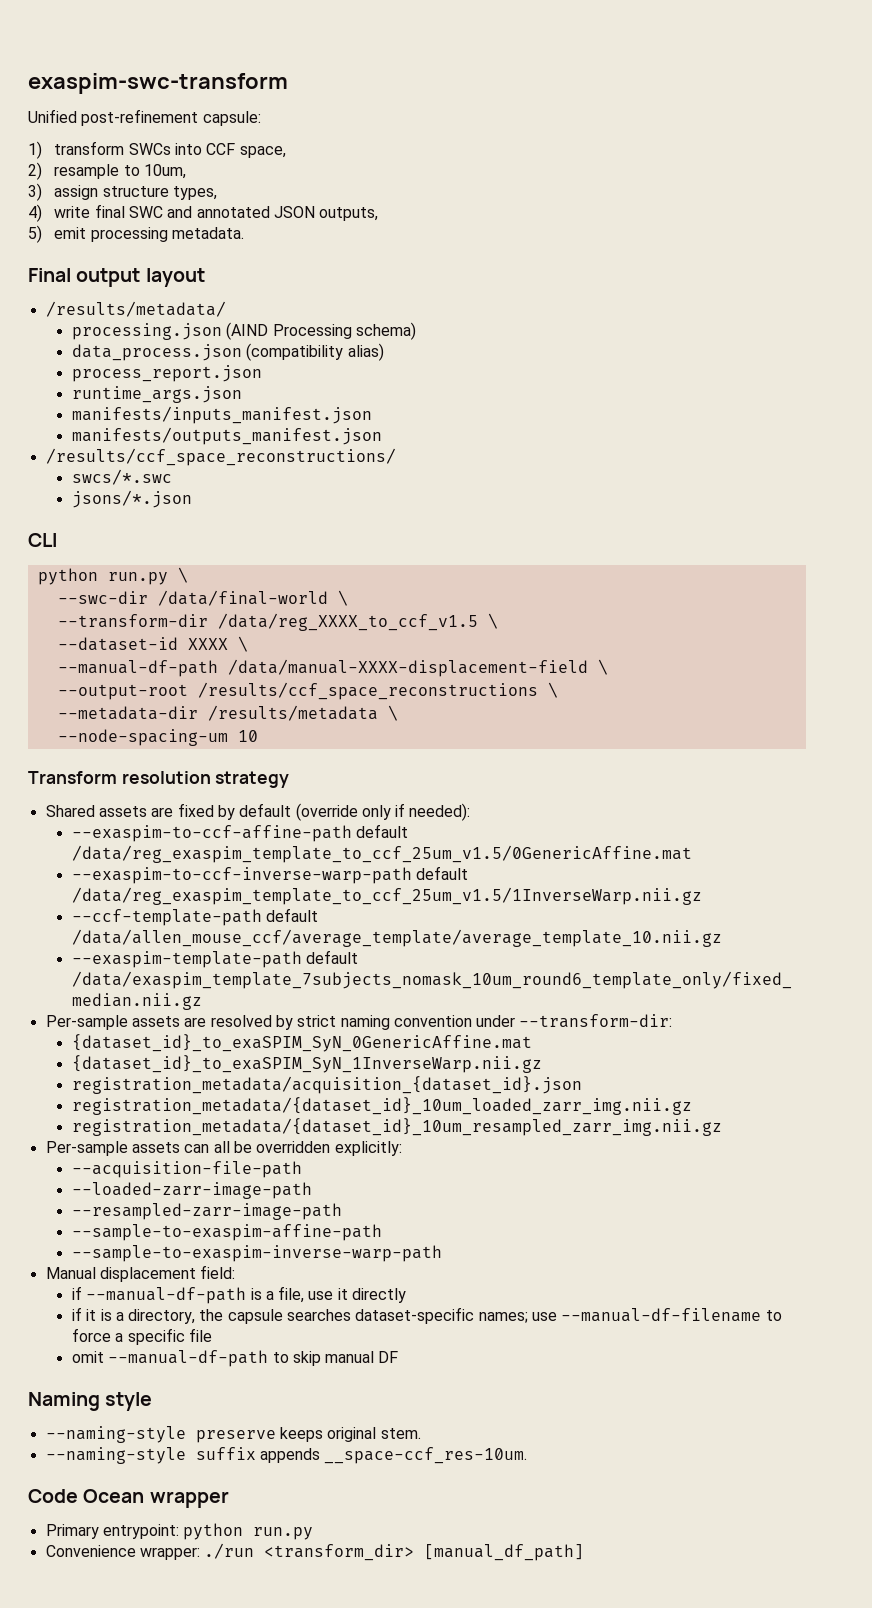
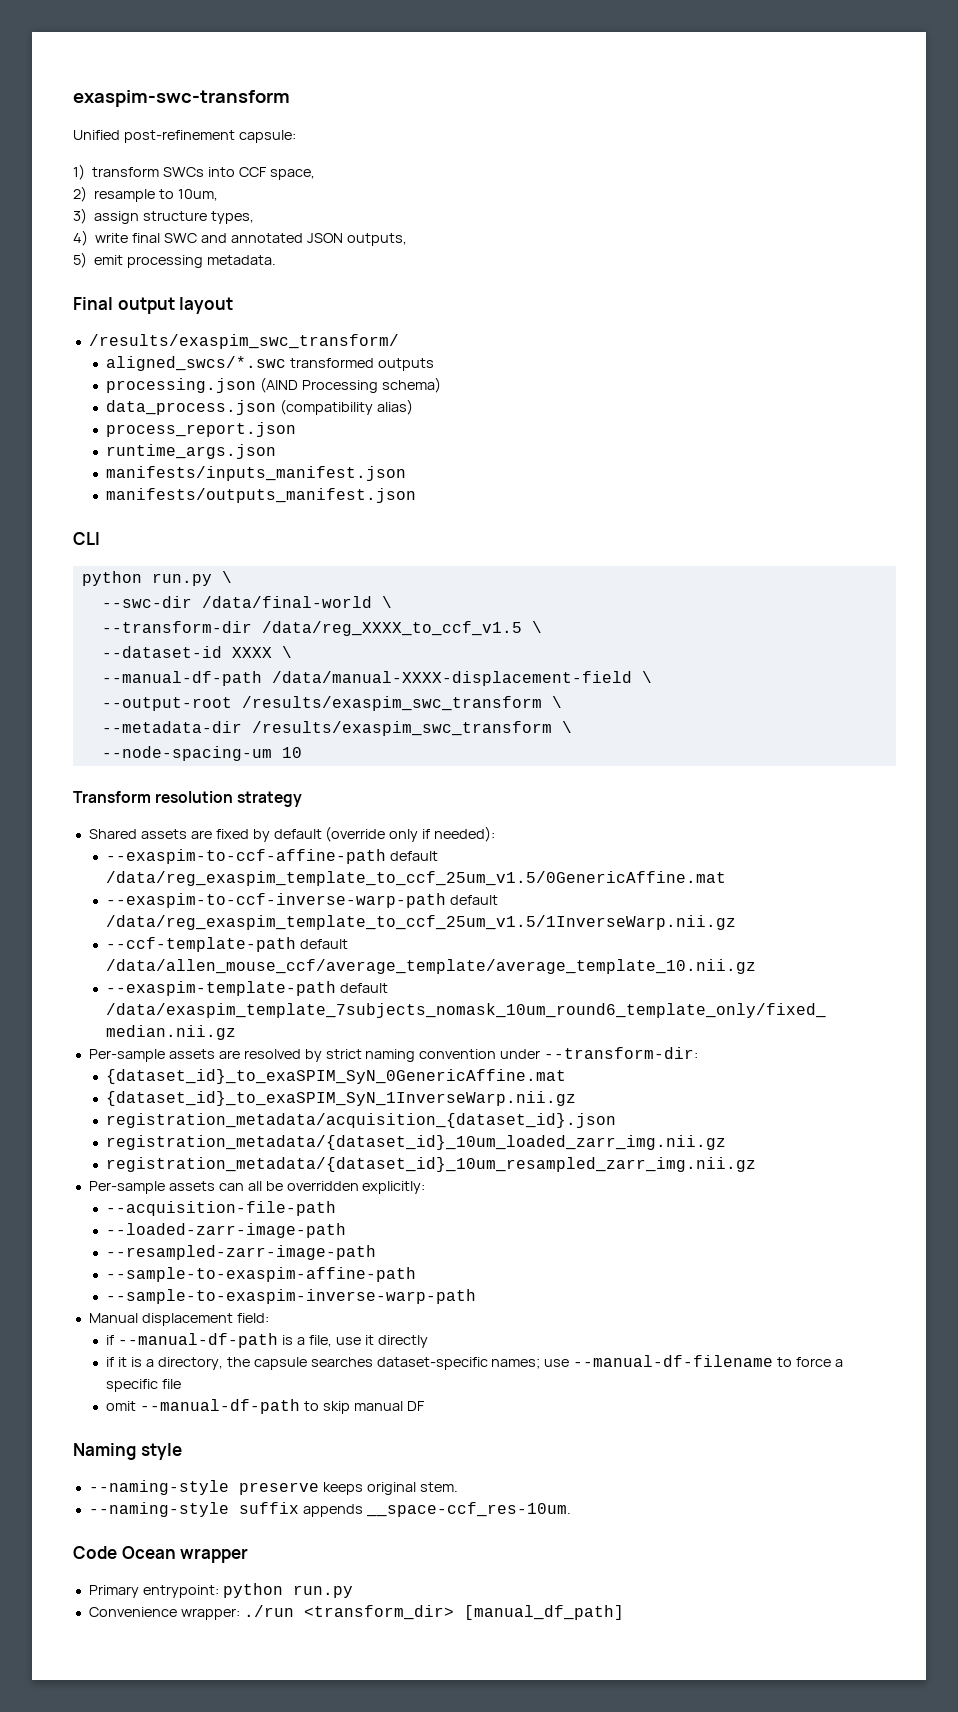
[45,301,226,317] /results/metadata/ -> [88,334,399,349] [106,356,435,371] /results/exaspim_swc_transform/ // aligned_swcs/*.swc transformed outputs
[45,448,396,466] [71,469,172,485] [71,490,192,508] // /results/ccf_space_reconstructions/ // swcs/*.swc // jsons/*.json -> (417, 495) none
[197,682,538,700] /results/ccf_space_reconstructions -> [241,696,542,711] /results/exaspim_swc_transform
[207,705,378,721] /results/metadata -> [251,721,552,736] /results/exaspim_swc_transform

